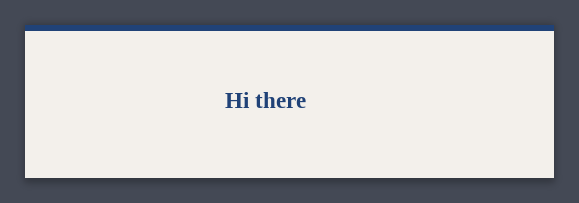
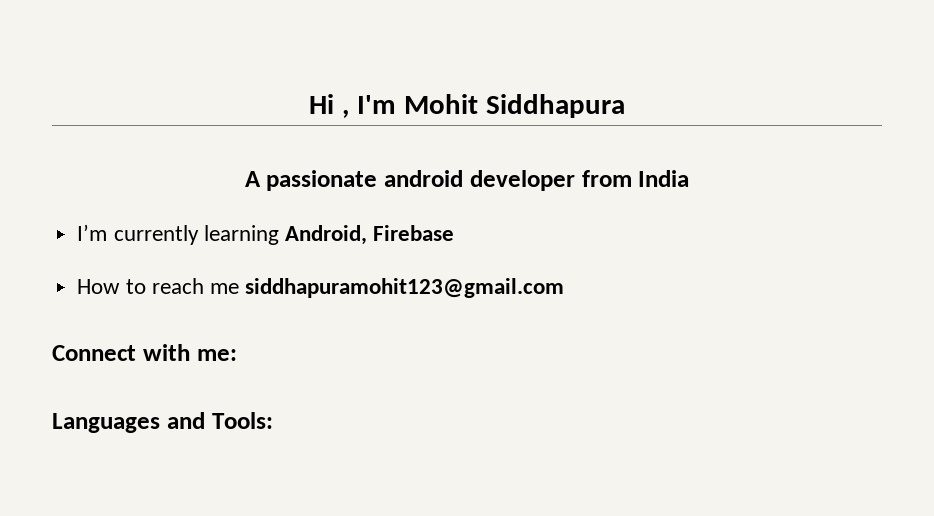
[255,92,307,108] there -> [342,94,625,118] [244,170,690,191] [77,224,455,245] [77,278,565,298] [52,344,237,361] [52,412,273,433] , I'm Mohit Siddhapura // A passionate android developer from India // I’m currently learning Android, Firebase // How to reach me siddhapuramohit123@gmail.com // Connect with me: // Languages and Tools:

